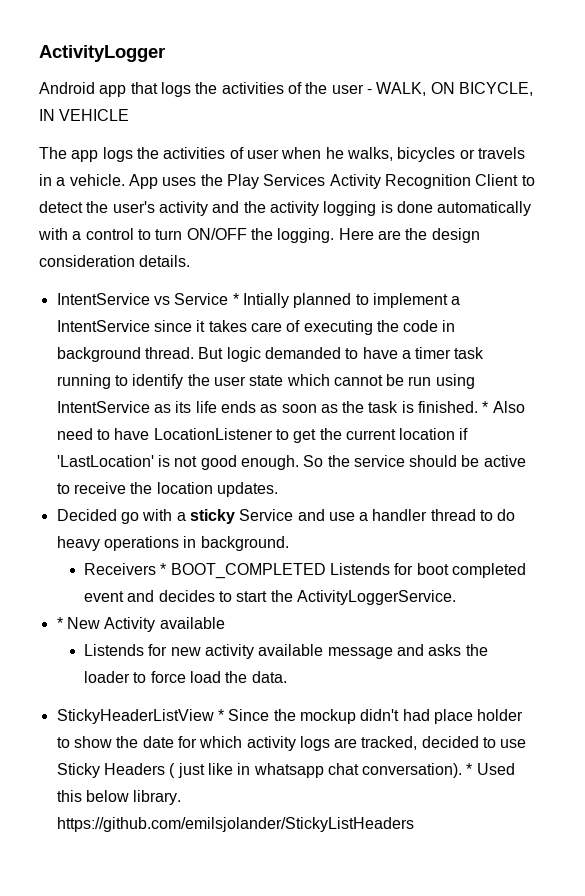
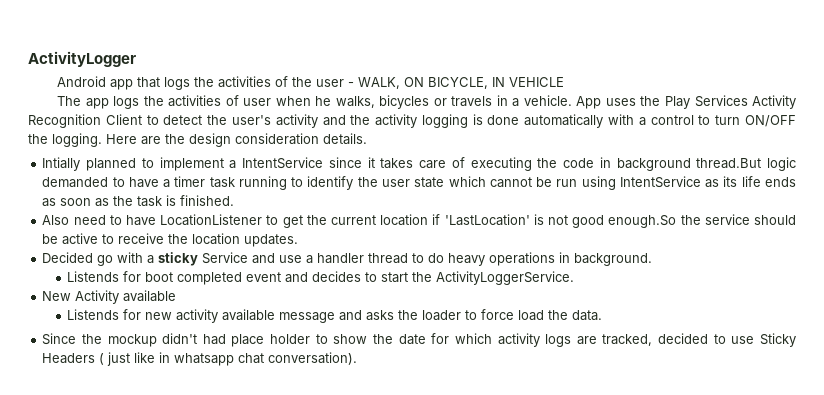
[56,293,239,305] IntentService vs Service * -> (367, 139) none
[144,347,224,359] thread. But -> [696,158,762,169] thread.But
[482,401,489,413] * -> (235, 200) //
[240,455,324,470] enough. So -> [608,215,677,228] enough.So
[84,563,326,579] Receivers * BOOT_COMPLETED -> (653, 259) none
[56,617,63,629] * -> (575, 278) none
[56,709,224,724] StickyHeaderListView * -> (603, 315) none
[466,763,515,775] [56,790,182,805] [56,817,414,832] * Used this below library. https://github.com/emilsjolander/StickyListHeaders -> (358, 358) none

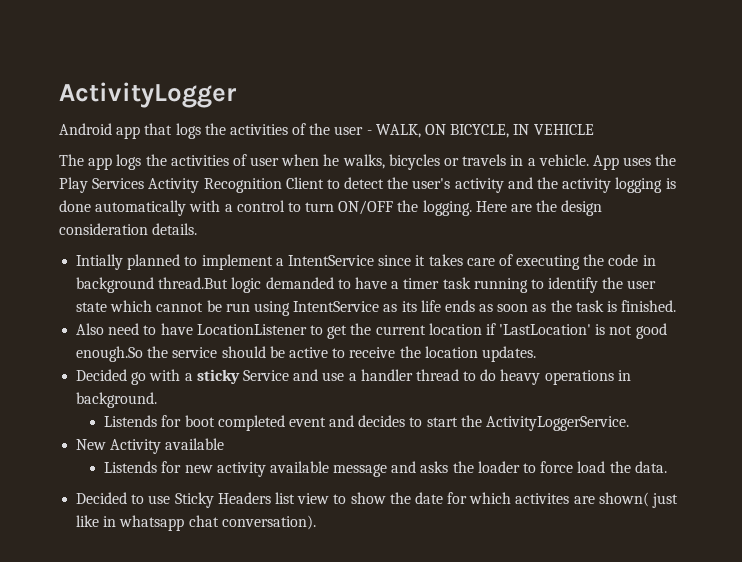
[42,333,311,347] Since the mockup didn't had place holder -> [76,492,330,508] Decided to use Sticky Headers list view
[497,333,796,347] [42,353,105,365] activity logs are tracked, decided to use Sticky Headers ( -> [515,492,649,507] activites are shown(

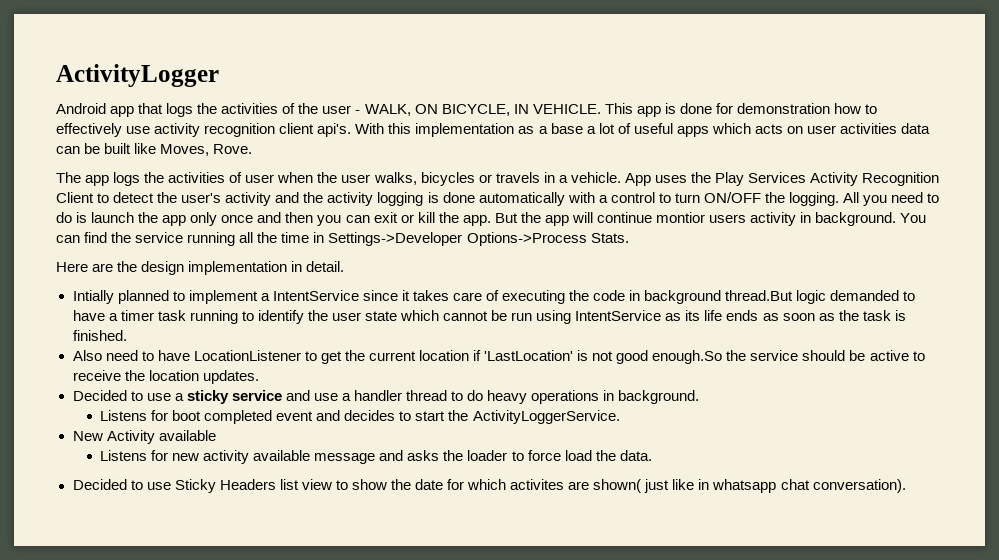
[533,124,594,135] VEHICLE -> [532,103,878,117] [56,123,931,137] [56,143,253,156] VEHICLE. This app is done for demonstration how to effectively use activity recognition client api's. With this implementation as a base a lot of useful apps which acts on user activities data can be built like Moves, Rove.
[323,154,340,166] he -> [317,172,371,183] the user
(472, 208) none -> [843,192,940,206] [56,212,927,226] [56,232,629,246] All you need to do is launch the app only once and then you can exit or kill the app. But the app will continue montior users activity in background. You can find the service running all the time in Settings->Developer Options->Process Stats. //
[59,223,198,235] consideration details. -> [188,261,345,275] implementation in detail.
[131,369,181,385] go with -> [130,391,171,401] to use
[242,370,289,381] Service -> [231,390,282,401] service
[104,415,158,427] Listends -> [100,410,148,421] Listens
[104,461,158,473] Listends -> [100,450,148,461] Listens

